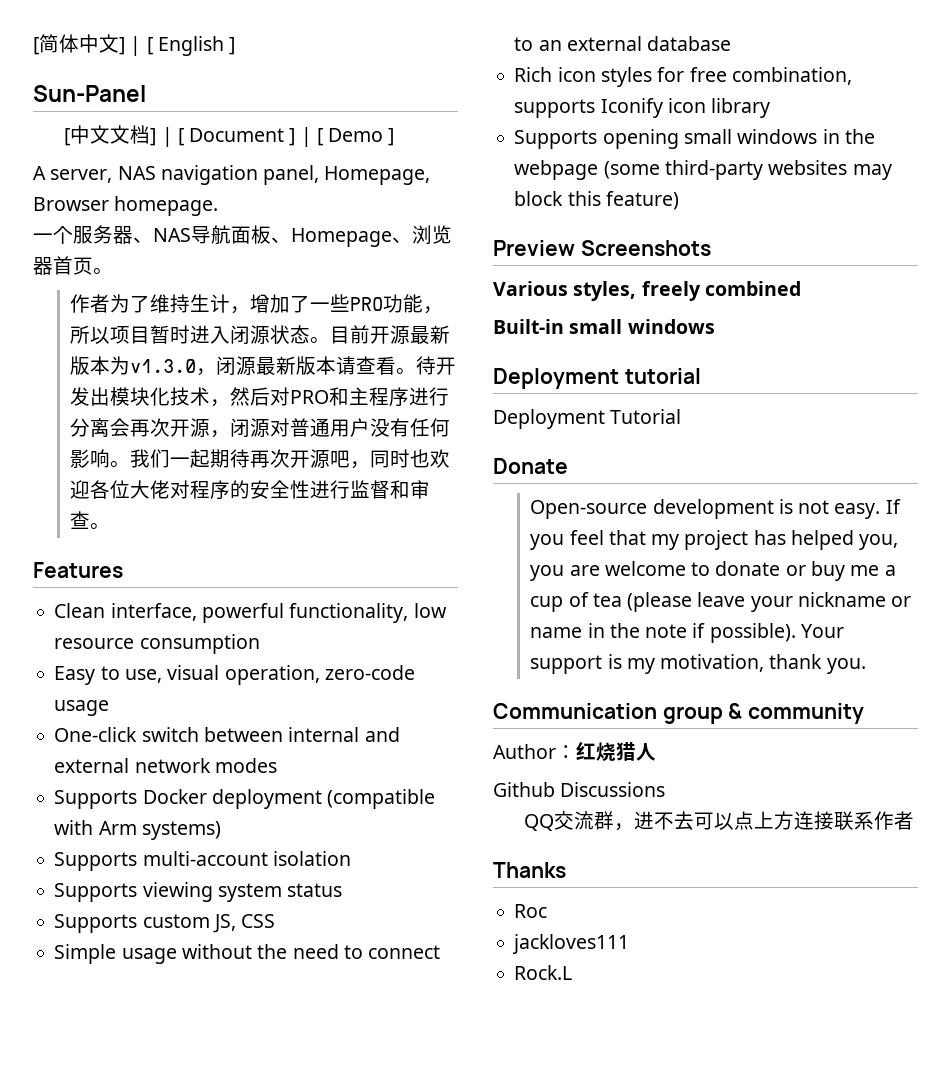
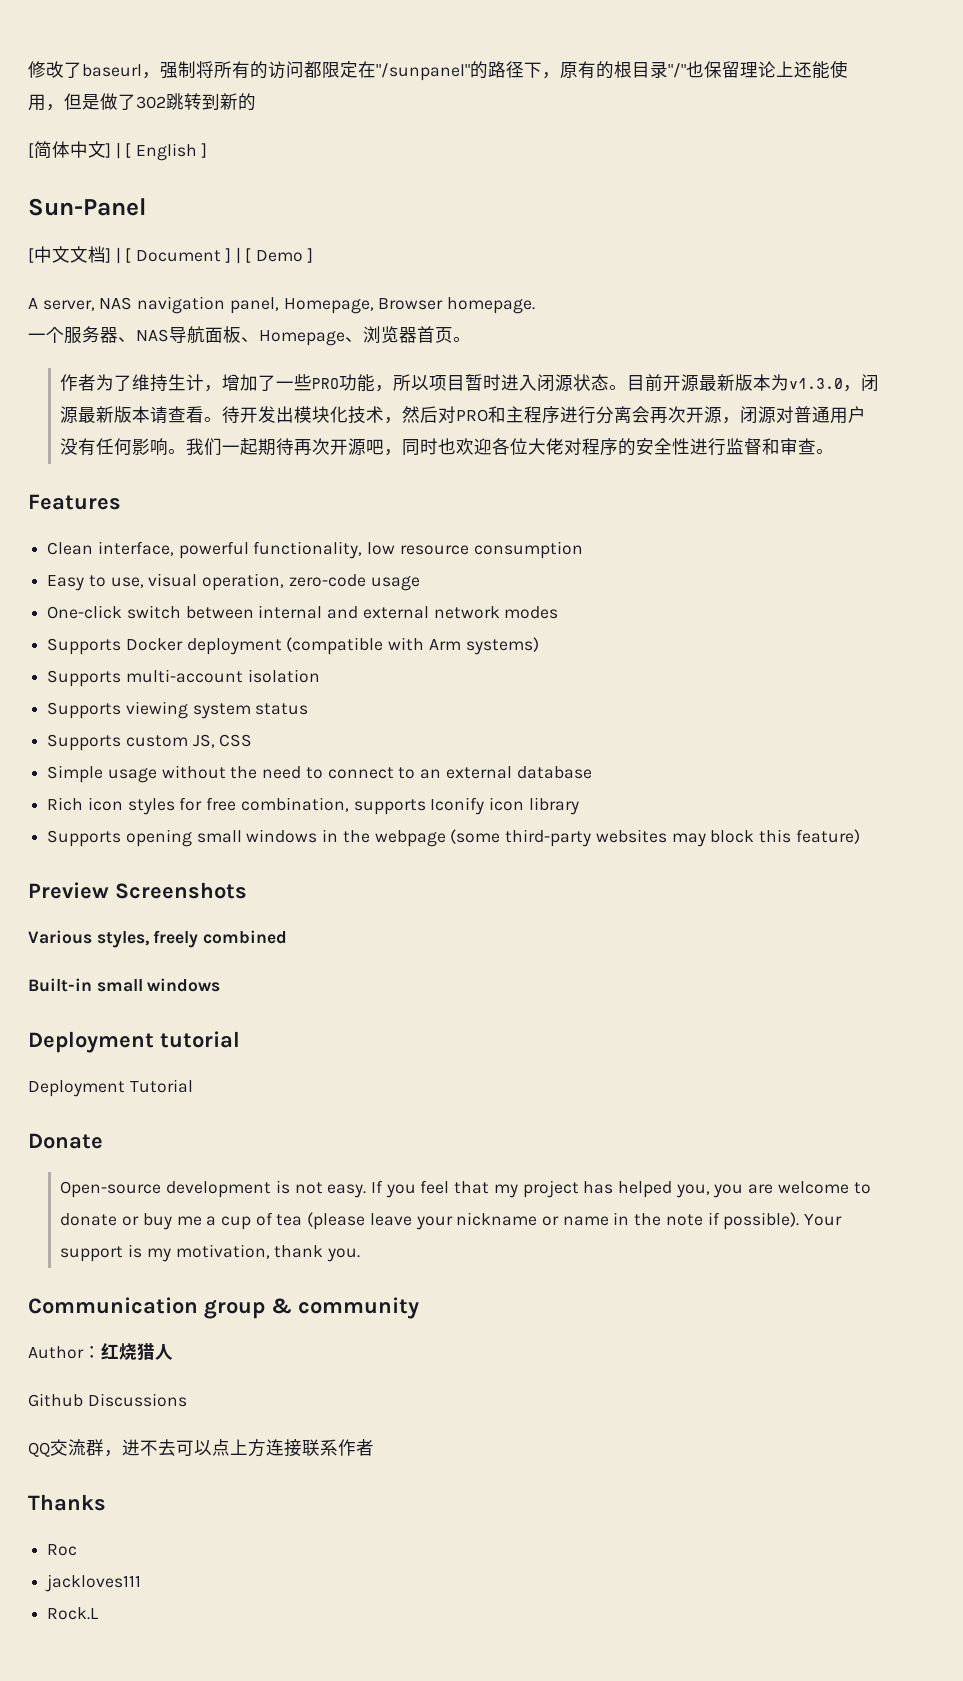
(33, 46) none -> [28,60,848,81] [28,93,256,111] 修改了baseurl，强制将所有的访问都限定在"/sunpanel"的路径下，原有的根目录"/"也保留理论上还能使用，但是做了302跳转到新的 //

